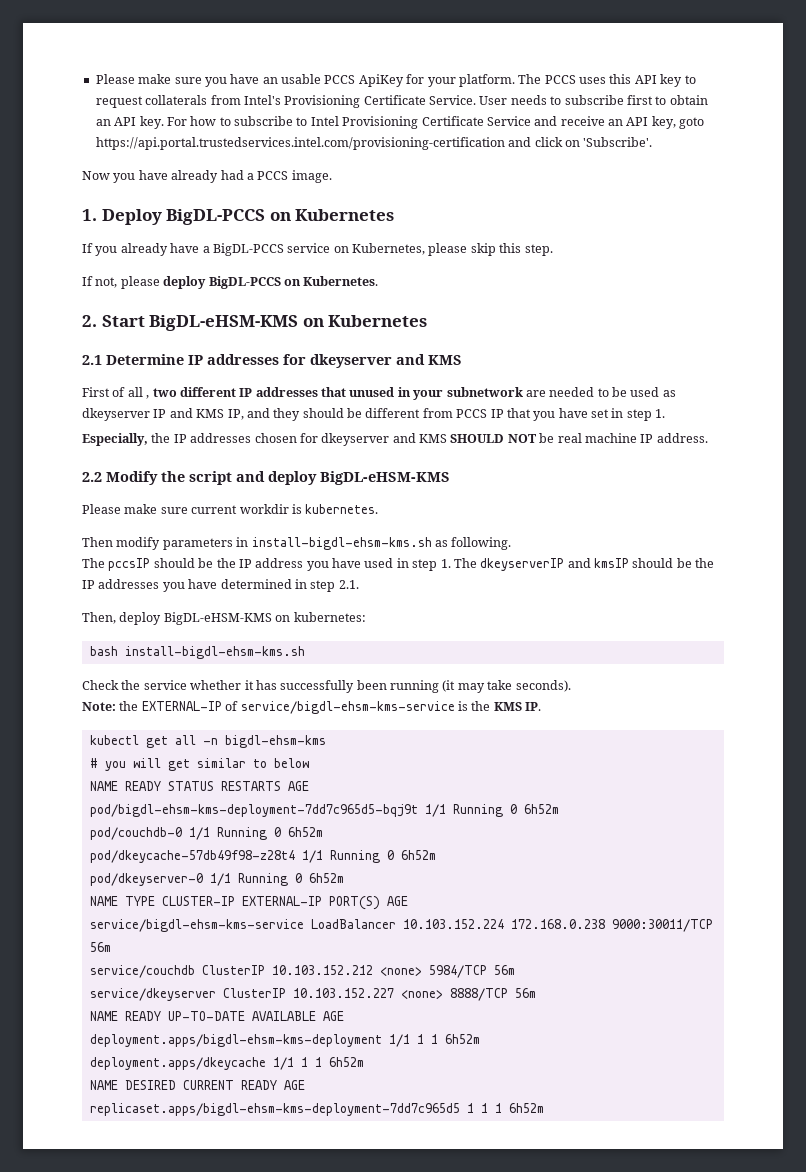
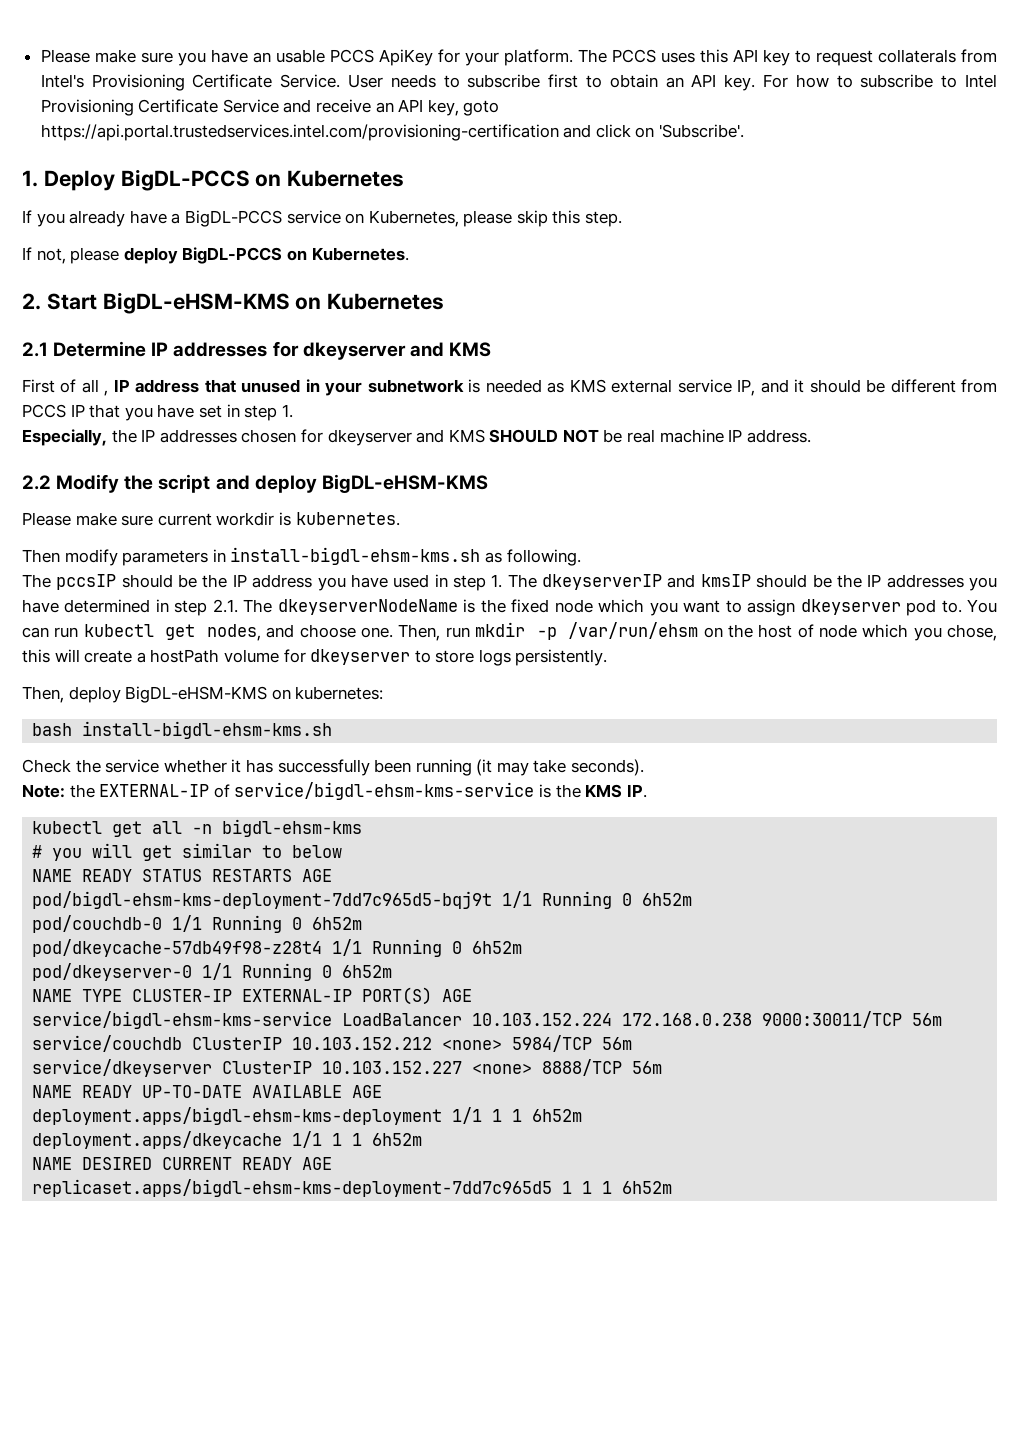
[82,170,332,183] // Now you have already had a PCCS image. -> (745, 131) none
[152,387,318,397] two different IP addresses -> [113,379,200,393] IP address
[525,387,676,397] [82,408,225,421] are needed to be used as dkeyserver IP and KMS -> [468,379,732,393] is needed as KMS external service
[273,408,301,421] they -> [794,379,805,393] it
(359, 584) none -> [243,599,998,616] [22,622,998,641] [22,649,608,666] The dkeyserverNodeName is the fixed node which you want to assign dkeyserver pod to. You can run kubectl get nodes, and choose one. Then, run mkdir -p /var/run/ehsm on the host of node which you chose, this will create a hostPath volume for dkeyserver to store logs persistently.

